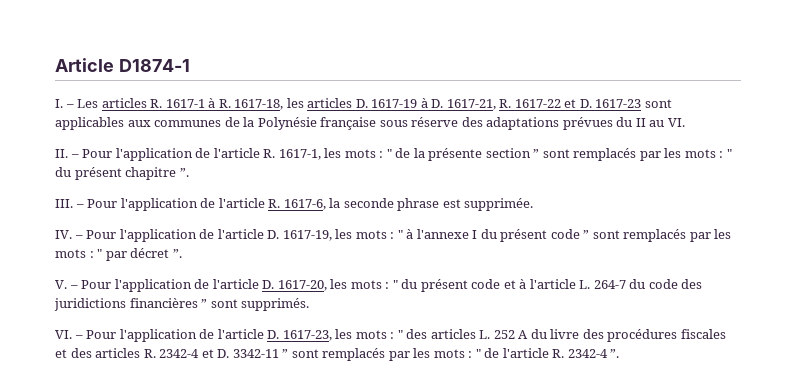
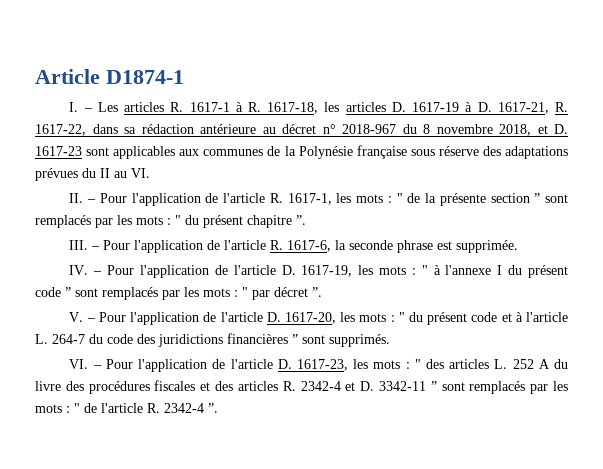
[514,99,561,108] 1617-22 -> [35,124,531,136] 1617-22, dans sa rédaction antérieure au décret n° 2018-967 du 8 novembre 2018,

